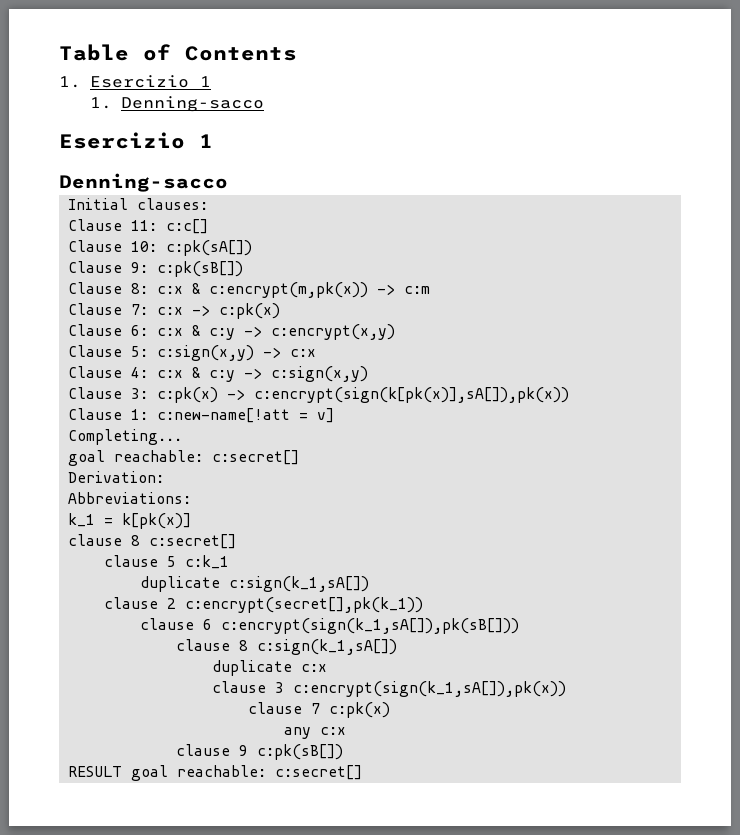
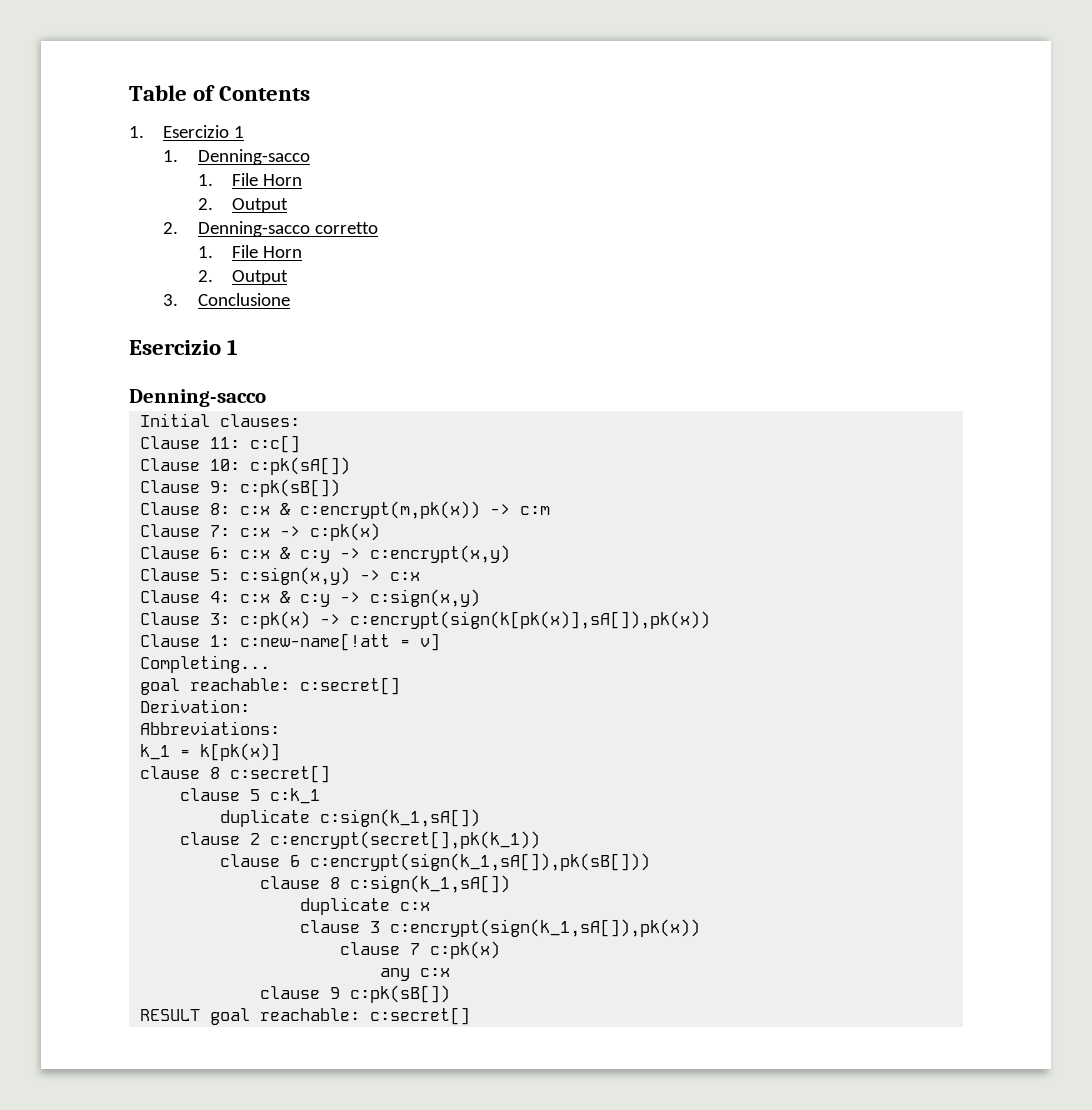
(264, 104) none -> [197,173,303,186] [197,198,289,213] [163,221,378,237] [197,245,303,258] [197,270,289,285] [163,293,290,306] // 1. File Horn // 2. Output // 2. Denning-sacco corretto // 1. File Horn // 2. Output // 3. Conclusione

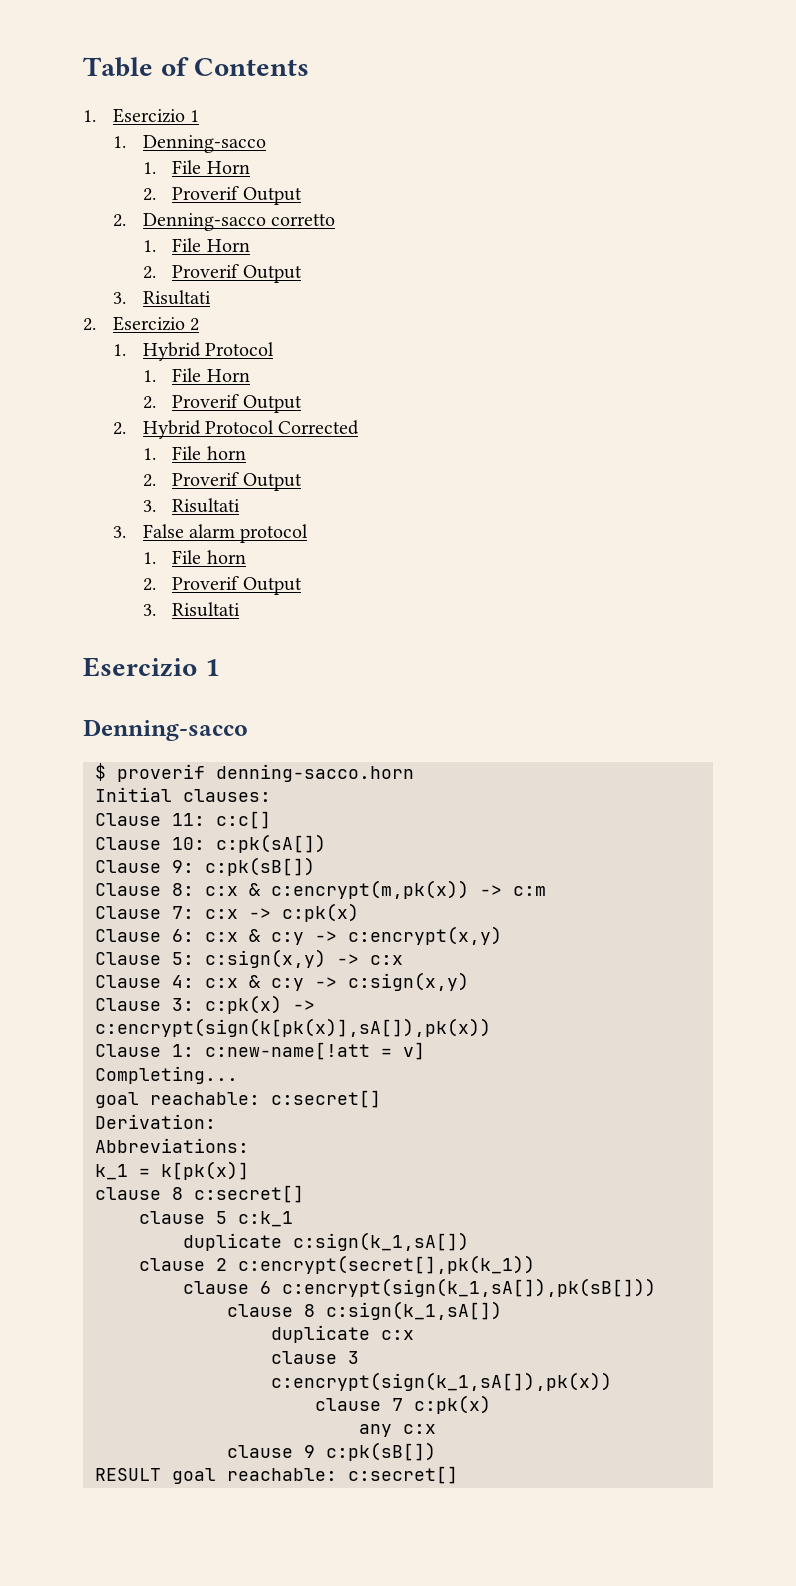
(213, 204) none -> [172,186,240,200] Proverif
[232,270,289,285] [163,293,290,306] Output // 3. Conclusione -> [172,264,302,283] [112,290,211,305] [83,316,200,331] [112,342,274,361] [142,368,250,382] [142,394,302,413] [112,420,360,439] [142,446,246,460] [142,472,302,491] [142,498,241,513] [112,524,309,543] [142,550,246,564] [142,576,302,595] [142,602,241,617] Proverif Output // 3. Risultati // 2. Esercizio 2 // 1. Hybrid Protocol // 1. File Horn // 2. Proverif Output // 2. Hybrid Protocol Corrected // 1. File horn // 2. Proverif Output // 3. Risultati // 3. False alarm protocol // 1. File horn // 2. Proverif Output // 3. Risultati
(266, 398) none -> [95,763,414,782] // $ proverif denning-sacco.horn

